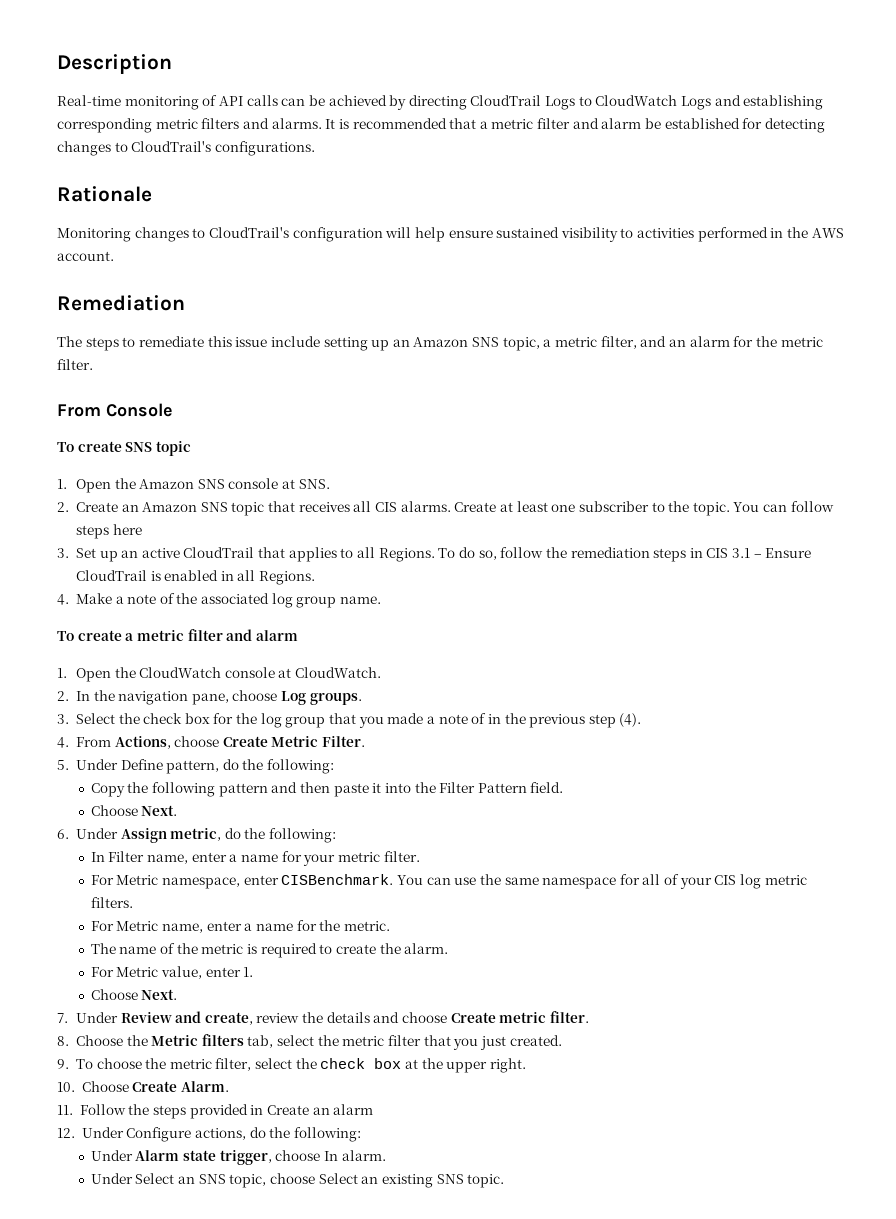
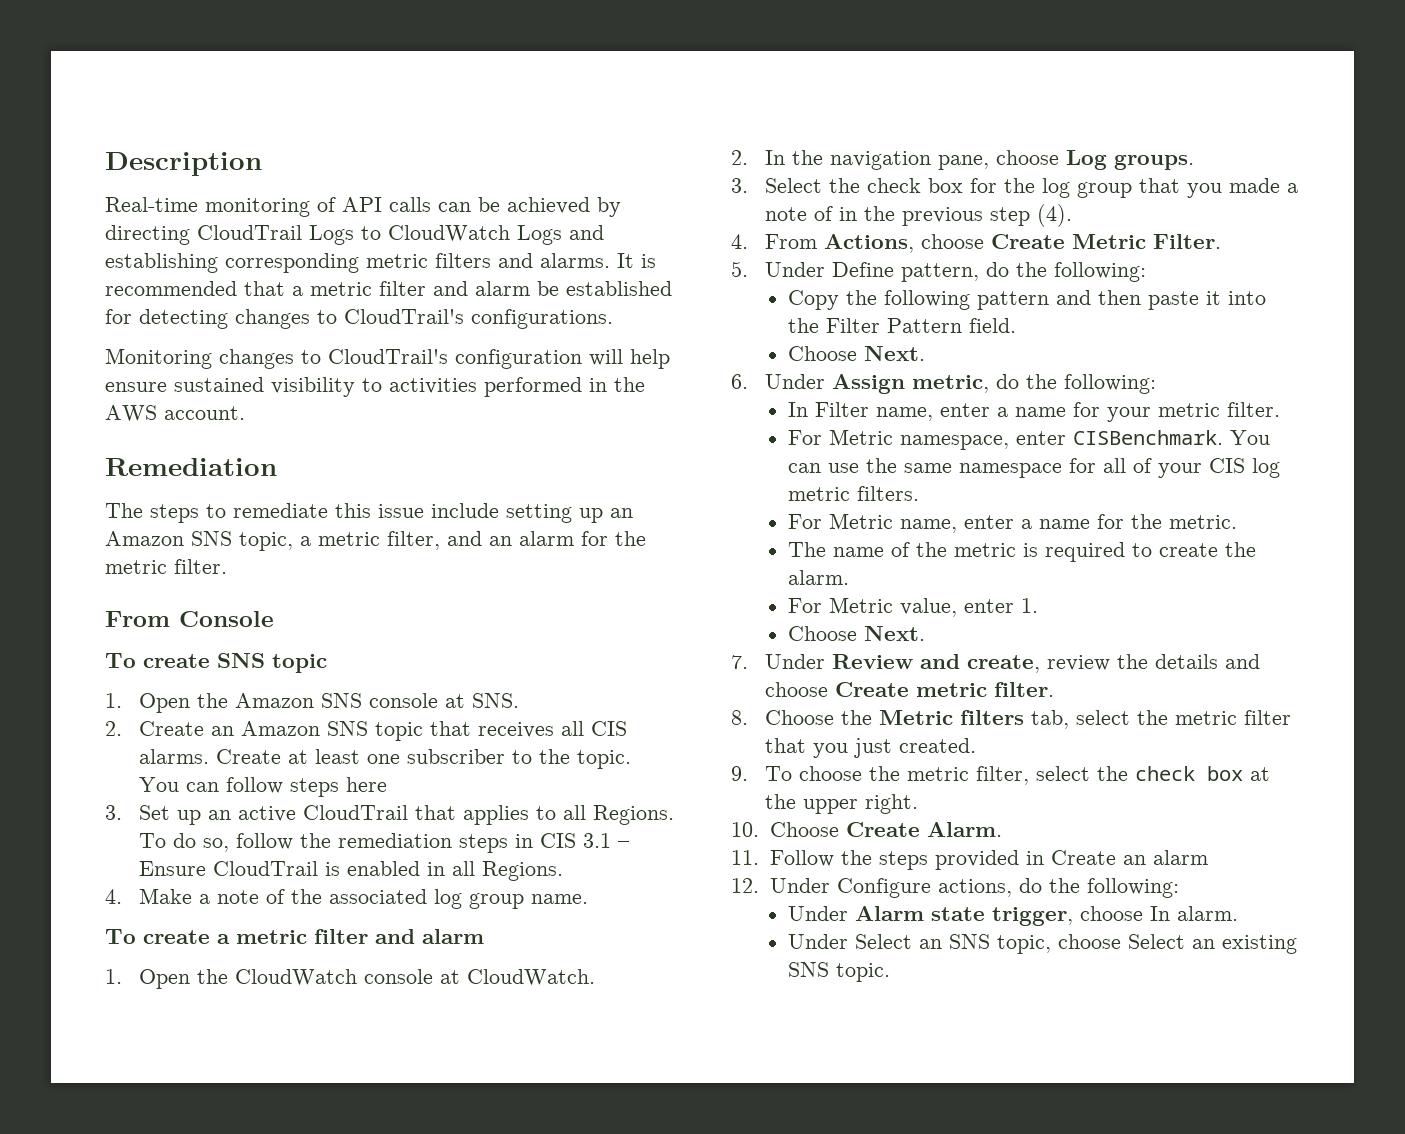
[57,186,152,202] // Rationale -> (613, 319) none

